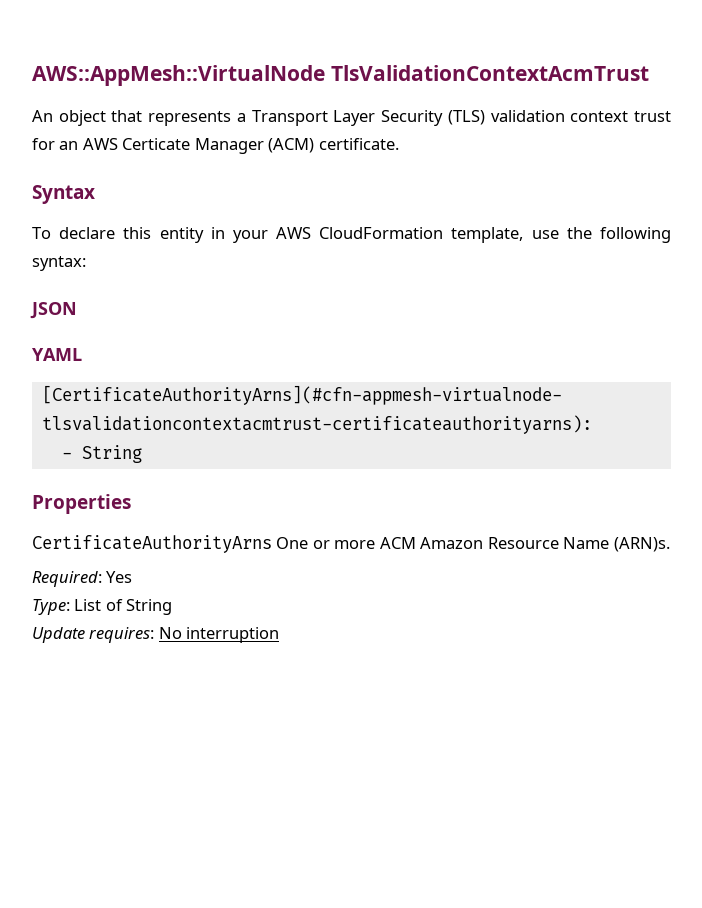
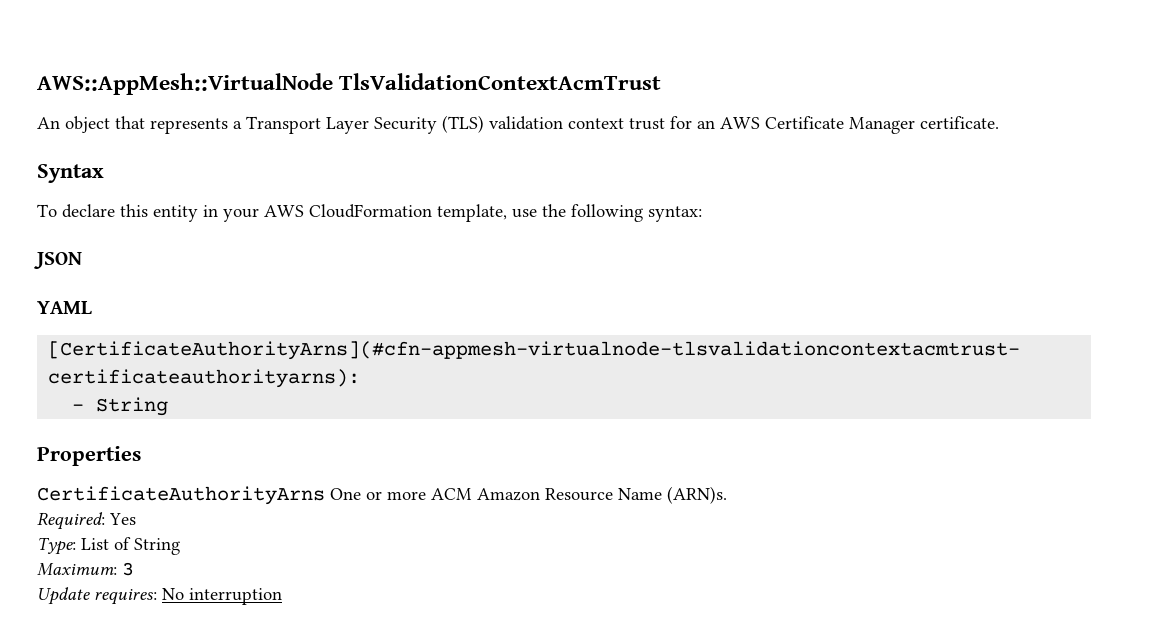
[122,138,315,154] Certicate Manager (ACM) -> [765,116,915,134] Certificate Manager
(173, 607) none -> [37,562,134,576] // Maximum: 3

